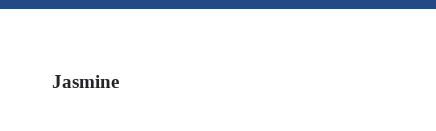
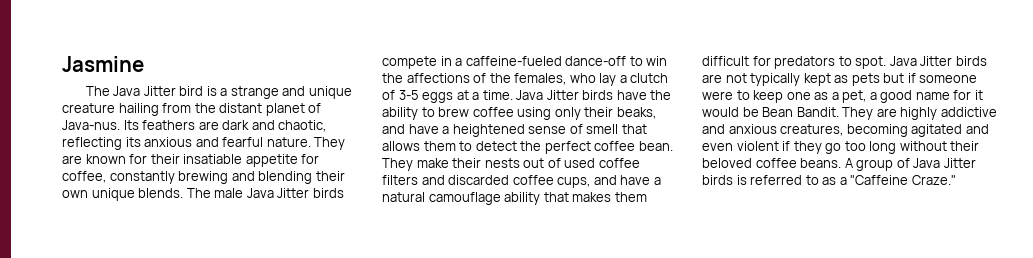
(119, 81) none -> [85,86,352,99] [62,103,322,116] [62,120,327,132] [62,137,346,150] [62,154,320,167] [62,171,345,184] [62,188,344,201] [382,56,668,69] [382,73,669,86] [382,90,672,103] [382,107,656,120] [382,124,647,137] [382,141,673,154] [382,158,640,171] [382,175,661,188] [382,192,647,205] [702,56,987,69] [702,73,978,86] [702,90,983,103] [702,107,997,120] [702,124,989,137] [702,141,980,154] [702,158,976,171] [702,175,956,185] // The Java Jitter bird is a strange and unique creature hailing from the distant planet of Java-nus. Its feathers are dark and chaotic, reflecting its anxious and fearful nature. They are known for their insatiable appetite for coffee, constantly brewing and blending their own unique blends. The male Java Jitter birds compete in a caffeine-fueled dance-off to win the affections of the females, who lay a clutch of 3-5 eggs at a time. Java Jitter birds have the ability to brew coffee using only their beaks, and have a heightened sense of smell that allows them to detect the perfect coffee bean. They make their nests out of used coffee filters and discarded coffee cups, and have a natural camouflage ability that makes them difficult for predators to spot. Java Jitter birds are not typically kept as pets but if someone were to keep one as a pet, a good name for it would be Bean Bandit. They are highly addictive and anxious creatures, becoming agitated and even violent if they go too long without their beloved coffee beans. A group of Java Jitter birds is referred to as a "Caffeine Craze."

